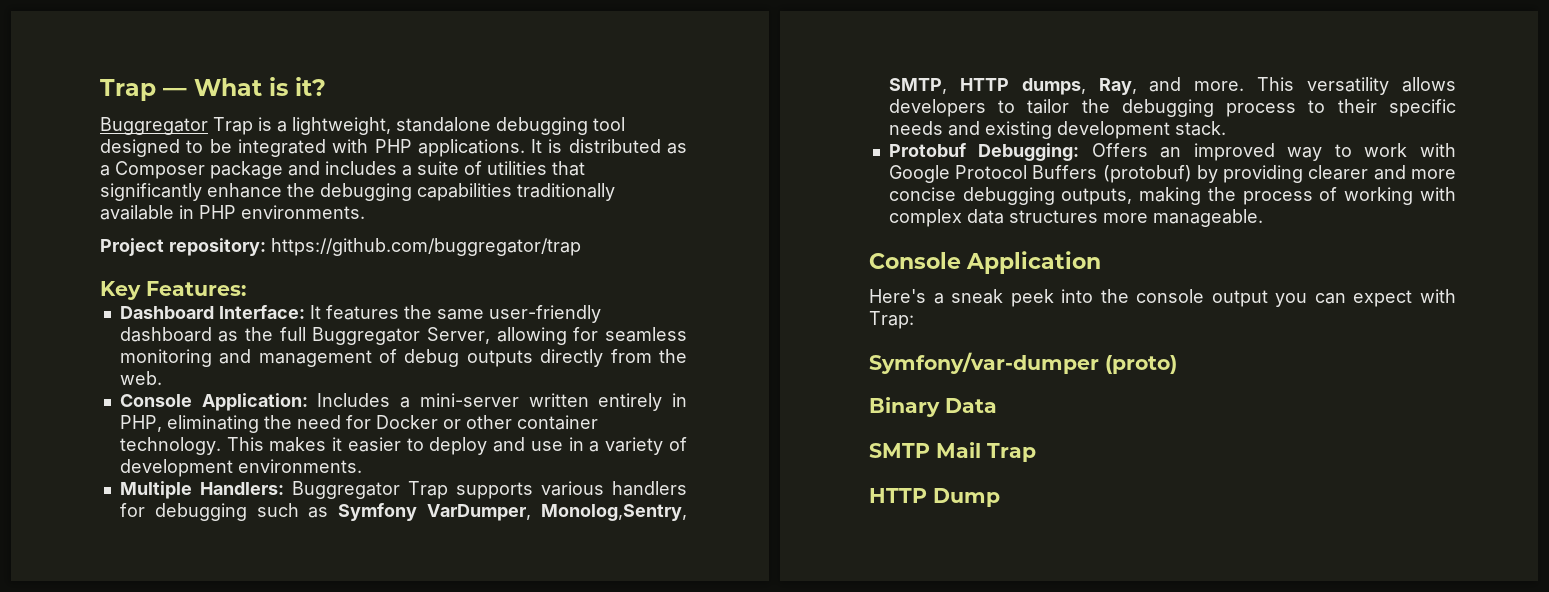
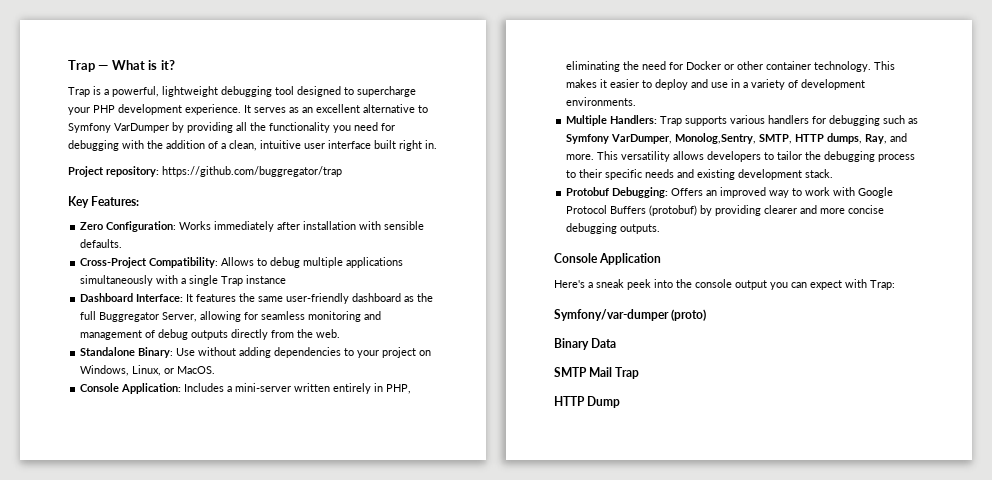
[100,117,208,135] Buggregator -> (175, 65) none
[292,117,491,135] lightweight, standalone -> [112,86,218,97] powerful, lightweight
[209,139,687,157] [100,161,585,179] [100,183,615,201] [100,205,365,220] be integrated with PHP applications. It is distributed as a Composer package and includes a suite of utilities that significantly enhance the debugging capabilities traditionally available in PHP environments. -> [357,86,416,97] [68,104,428,115] [68,122,395,133] [68,140,437,151] supercharge your PHP development experience. It serves as an excellent alternative to Symfony VarDumper by providing all the functionality you need for debugging with the addition of a clean, intuitive user interface built right in.
(246, 288) none -> [80,221,425,232] [80,239,123,248] [80,257,404,268] [80,275,287,286] // Zero Configuration: Works immediately after installation with sensible defaults. // Cross-Project Compatibility: Allows to debug multiple applications simultaneously with a single Trap instance
(162, 378) none -> [80,347,432,358] [80,365,216,376] // Standalone Binary: Use without adding dependencies to your project on Windows, Linux, or MacOS.
[291,481,400,499] Buggregator -> (658, 119) none
[1061,187,1456,205] [888,209,1263,227] outputs, making the process of working with complex data structures more manageable. -> [620,224,661,234] outputs.

